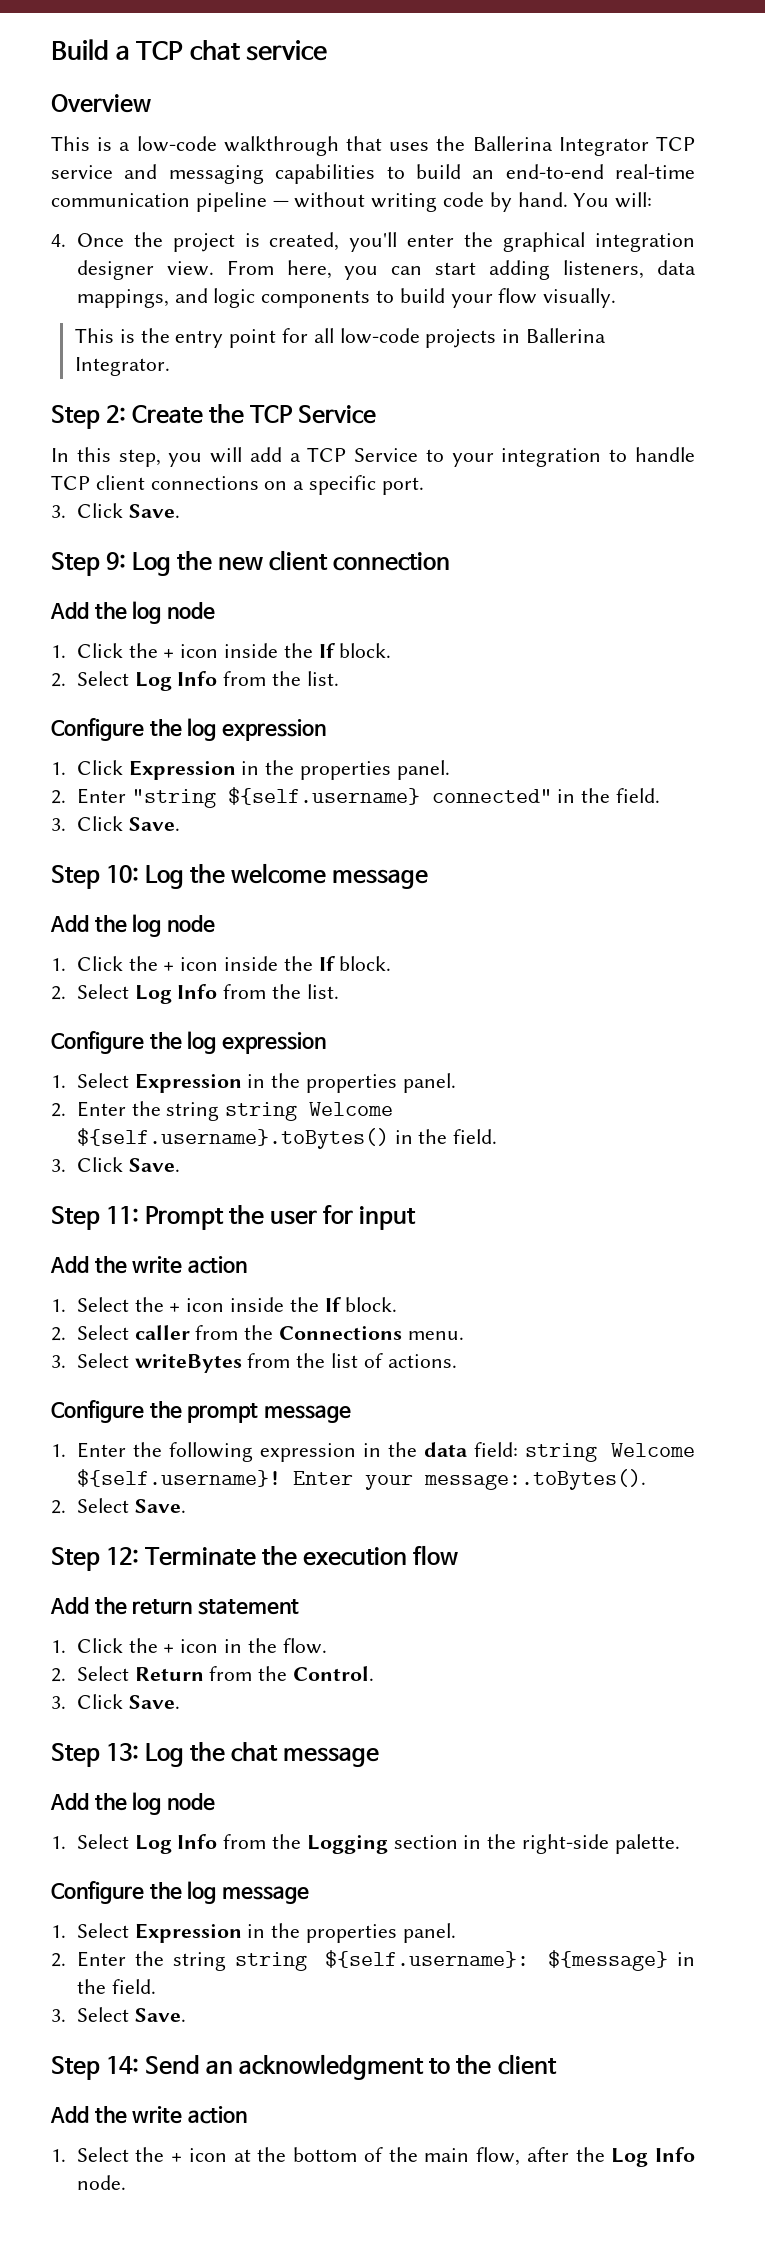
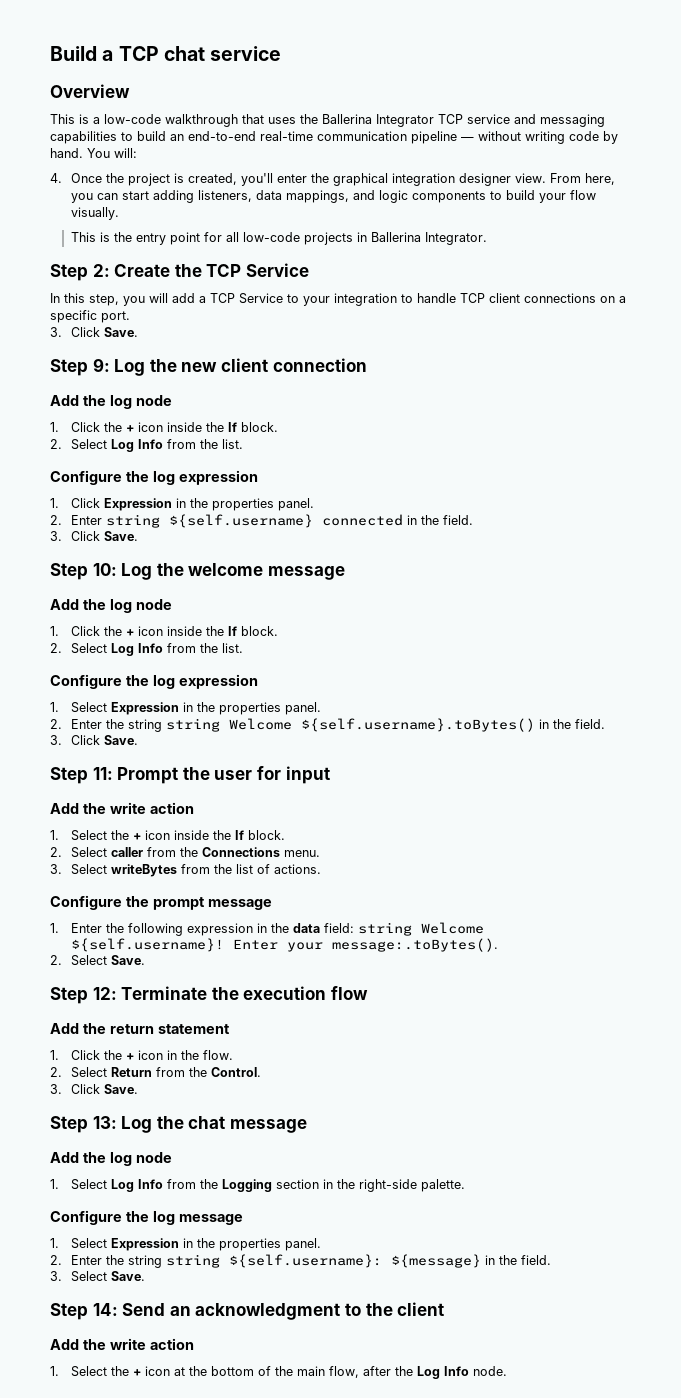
[131,787,552,808] "string ${self.username} connected" -> [105,514,403,528] string ${self.username} connected

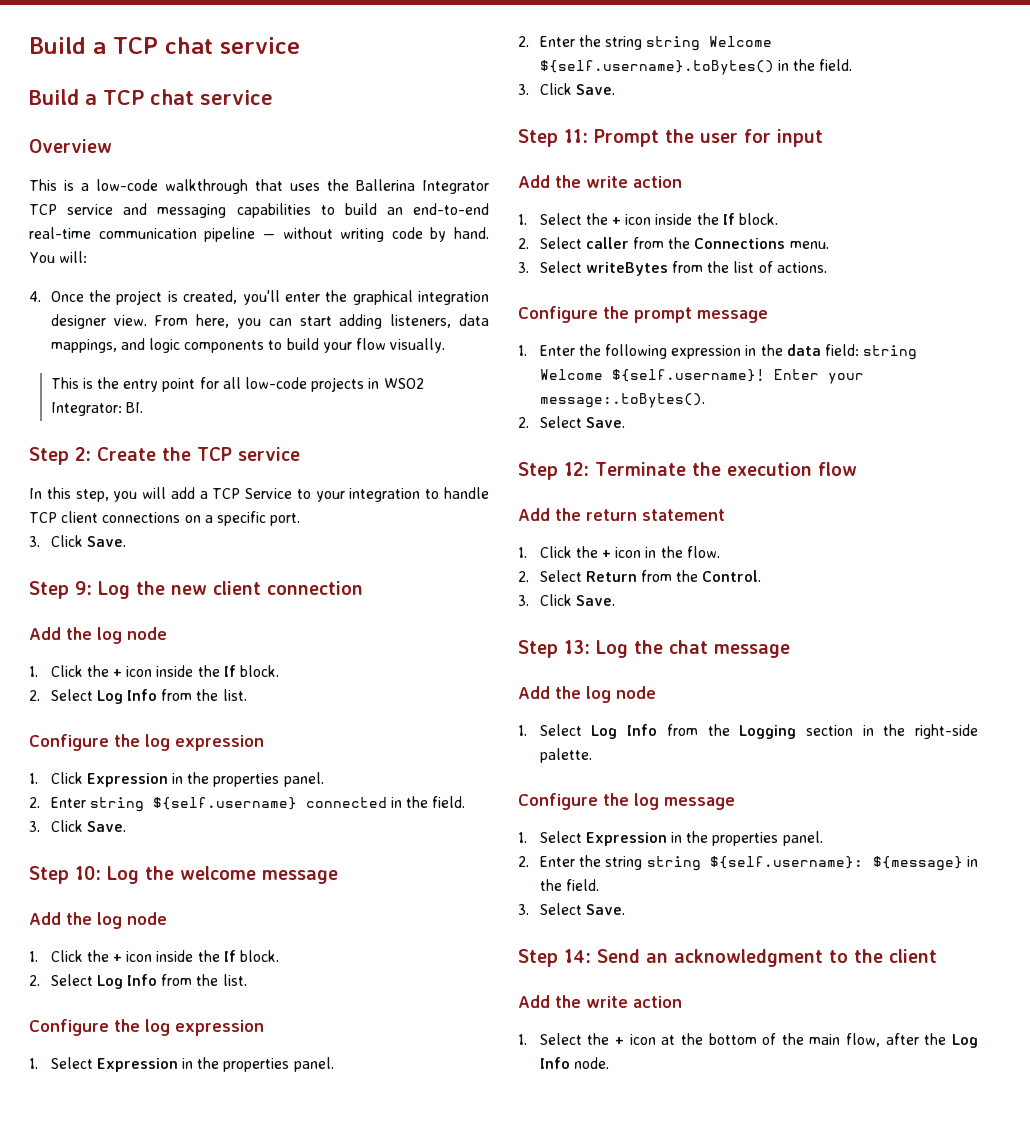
[50,46,282,61] Build a TCP chat service -> [29,37,300,54] [29,89,273,105] Build a TCP chat service // Build a TCP chat service
[370,232,487,245] Ballerina Integrator. -> [383,378,424,389] [50,402,143,416] WSO2 Integrator: BI.
[245,263,309,277] Service -> [238,447,300,461] service

